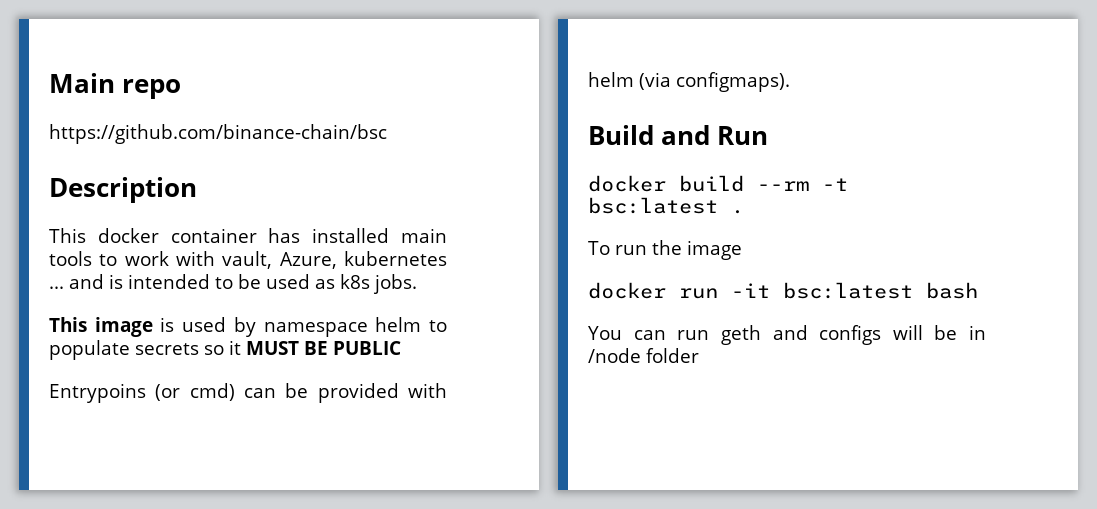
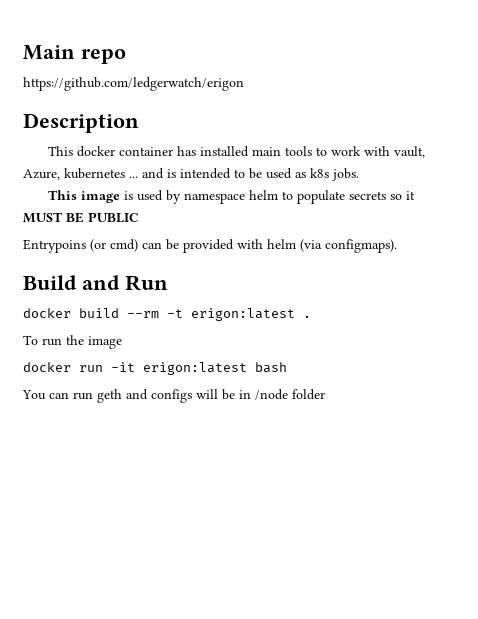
[49,124,387,144] https://github.com/binance-chain/bsc -> [23,77,244,91] https://github.com/ledgerwatch/erigon
[588,197,718,214] bsc:latest -> [191,308,295,321] erigon:latest
[783,282,913,299] bsc:latest -> [143,362,247,375] erigon:latest

